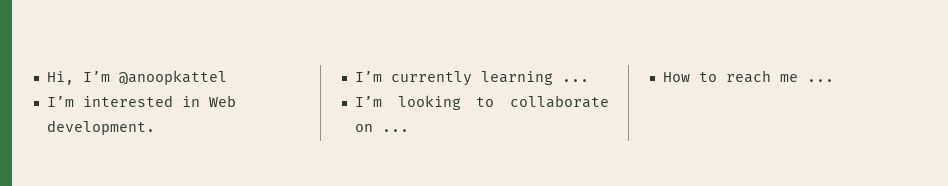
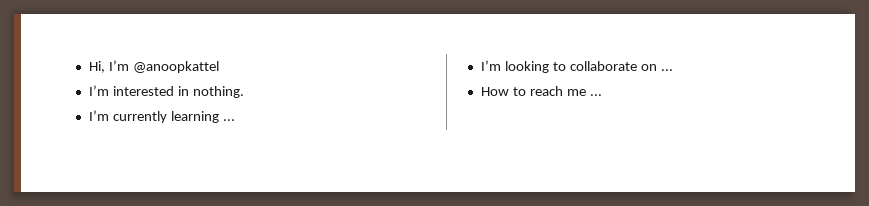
[208,95,236,107] [46,120,155,135] Web development. -> [192,86,244,98] nothing.

